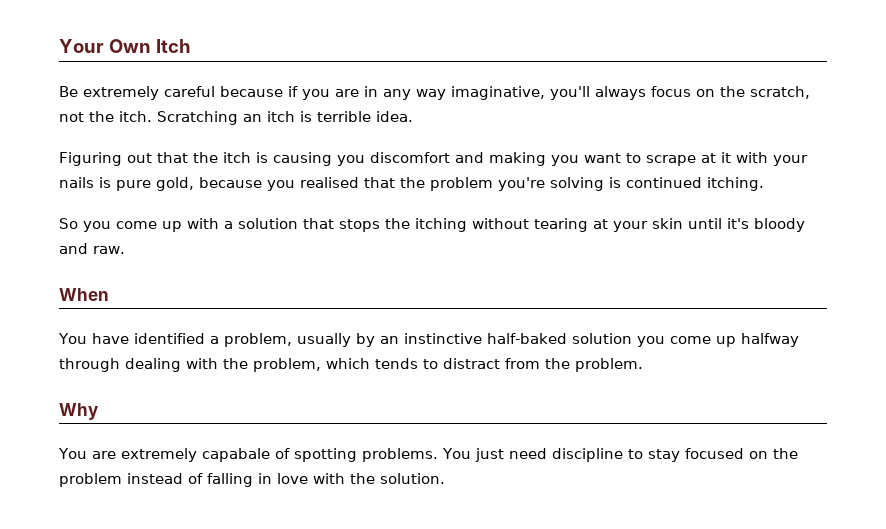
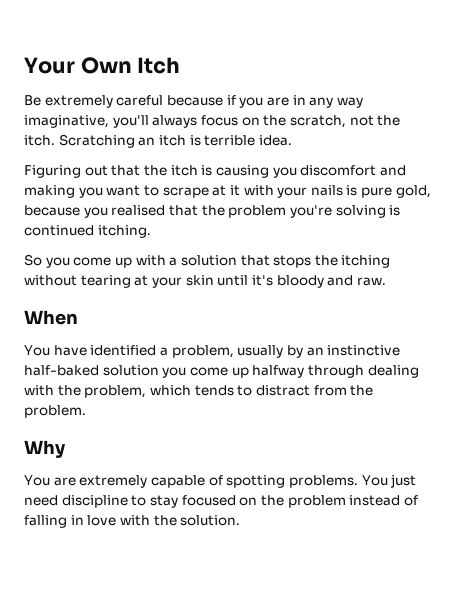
[201,448,270,462] capabale -> [150,475,205,488] capable

